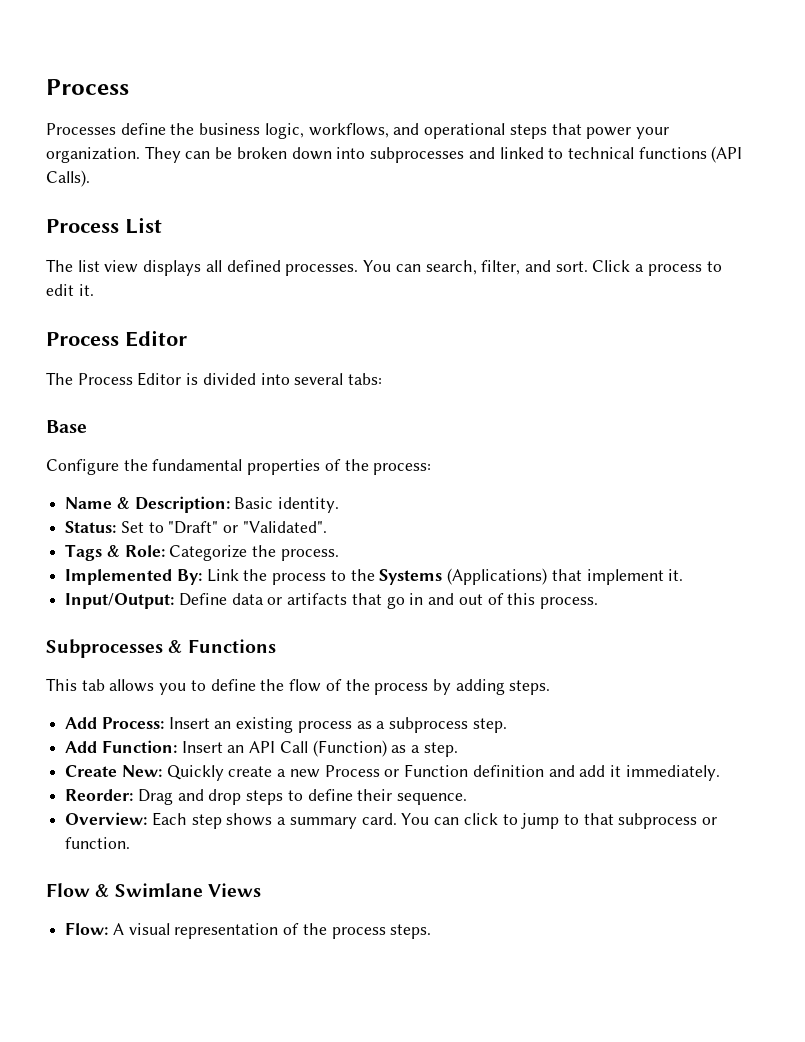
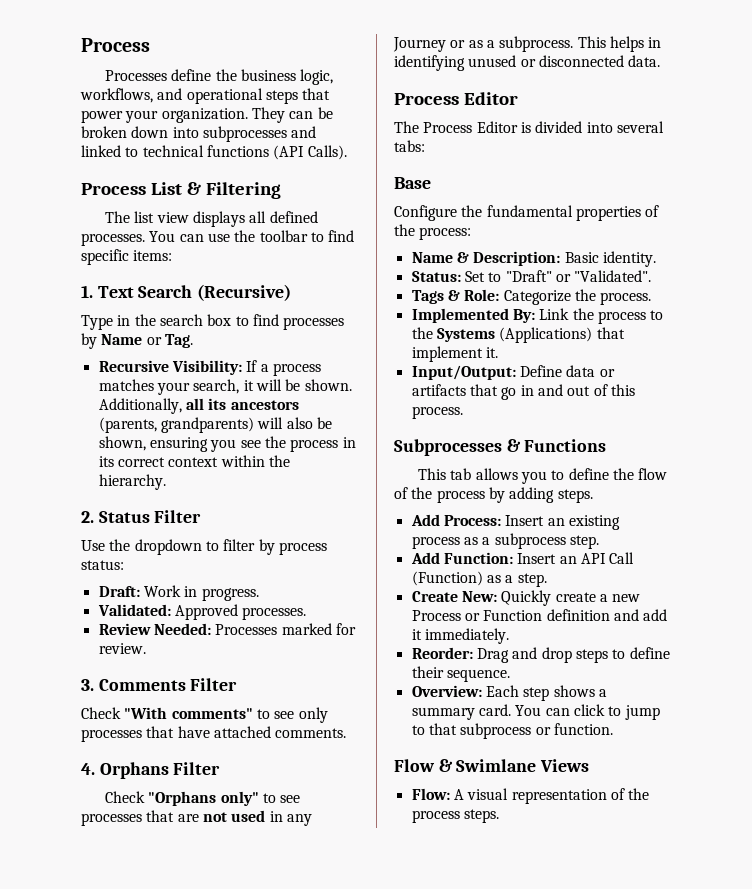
(162, 225) none -> [186,182,281,199] & Filtering
[425,260,722,276] [46,284,94,296] search, filter, and sort. Click a process to edit it. -> [207,230,355,242] [81,249,173,265] [81,284,292,301] [81,314,345,330] [81,333,193,349] [98,360,321,376] [98,379,352,395] [98,398,299,414] [98,417,332,433] [98,436,356,452] [98,455,290,467] [98,474,166,490] [81,510,202,523] [81,539,327,555] [81,560,124,570] [98,585,259,601] [97,604,307,620] [98,623,356,635] [98,643,146,654] [81,678,238,691] [81,707,328,723] [81,726,347,742] [81,762,221,779] [104,791,301,806] [81,810,312,826] [393,36,662,52] [394,55,661,71] use the toolbar to find specific items: // 1. Text Search (Recursive) // Type in the search box to find processes by Name or Tag. // Recursive Visibility: If a process matches your search, it will be shown. Additionally, all its ancestors (parents, grandparents) will also be shown, ensuring you see the process in its correct context within the hierarchy. // 2. Status Filter // Use the dropdown to filter by process status: // Draft: Work in progress. // Validated: Approved processes. // Review Needed: Processes marked for review. // 3. Comments Filter // Check "With comments" to see only processes that have attached comments. // 4. Orphans Filter // Check "Orphans only" to see processes that are not used in any Journey or as a subprocess. This helps in identifying unused or disconnected data.

